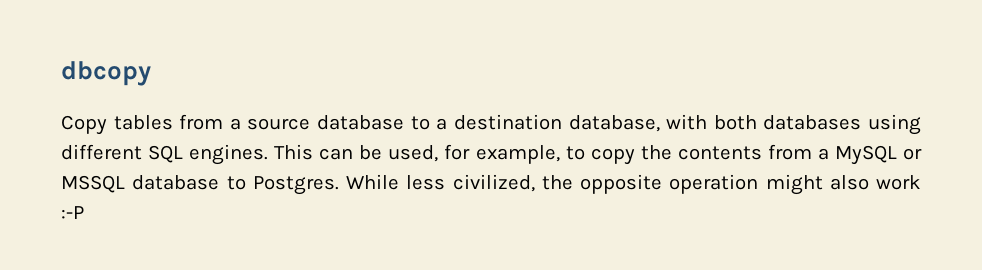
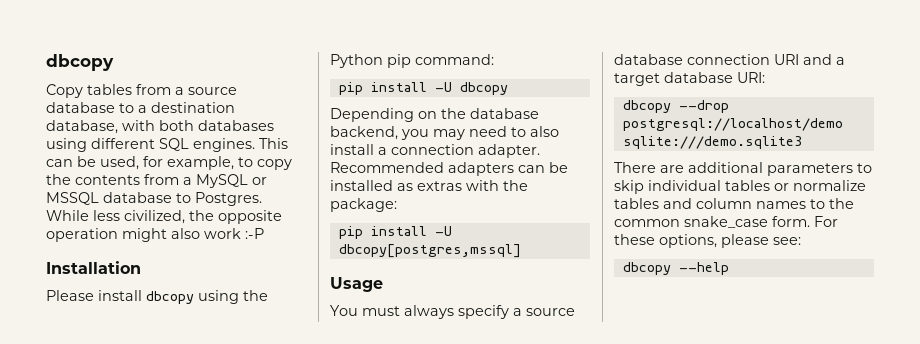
(84, 212) none -> [46,261,141,274] [46,290,268,304] [330,54,494,68] [338,82,508,95] [330,108,539,122] [330,126,559,140] [330,144,540,158] [330,162,568,176] [330,180,528,191] [330,198,397,212] [338,226,452,239] [338,244,521,258] [330,277,383,292] [330,305,575,319] [614,54,845,65] [614,72,765,86] [622,100,729,113] [622,118,843,131] [622,136,802,149] [614,162,872,176] [614,180,866,194] [614,198,854,209] [614,216,838,228] [614,234,801,248] [622,262,729,275] // Installation // Please install dbcopy using the Python pip command: // pip install -U dbcopy // Depending on the database backend, you may need to also install a connection adapter. Recommended adapters can be installed as extras with the package: // pip install -U dbcopy[postgres,mssql] // Usage // You must always specify a source database connection URI and a target database URI: // dbcopy --drop postgresql://localhost/demo sqlite:///demo.sqlite3 // There are additional parameters to skip individual tables or normalize tables and column names to the common snake_case form. For these options, please see: // dbcopy --help

